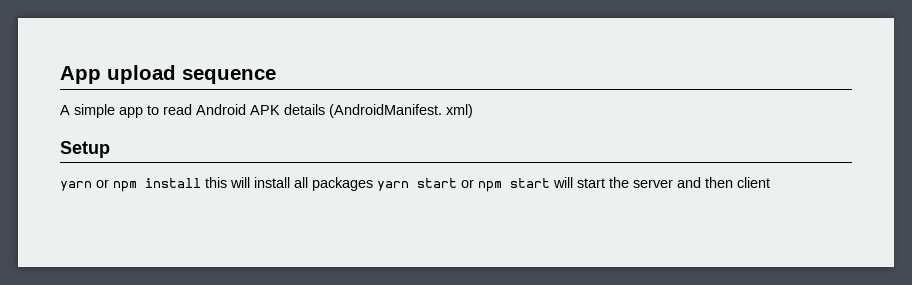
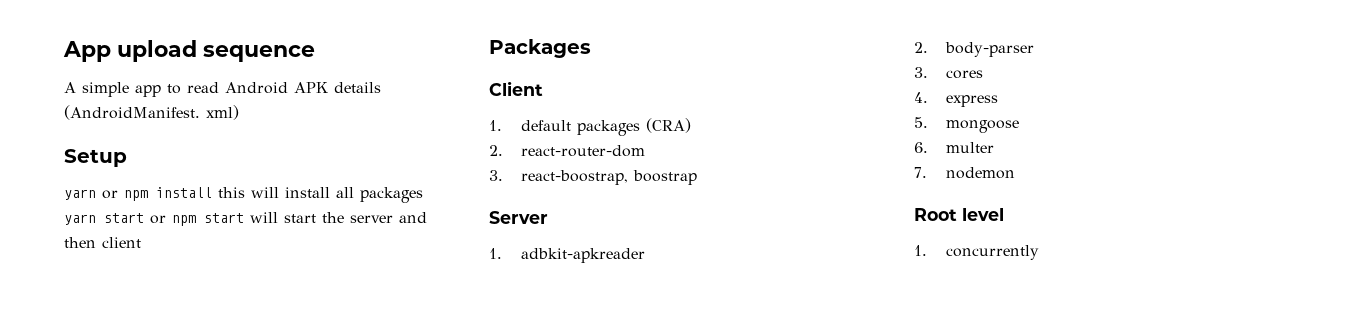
(770, 182) none -> [489,39,591,58] [489,81,543,96] [489,118,691,136] [489,145,645,157] [489,170,697,185] [489,211,548,224] [489,248,645,263] [914,42,1034,57] [914,67,983,79] [914,92,998,107] [914,117,1019,133] [914,142,994,153] [914,167,1015,179] [914,208,1004,221] [914,245,1039,260] // Packages // Client // 1. default packages (CRA) // 2. react-router-dom // 3. react-boostrap, boostrap // Server // 1. adbkit-apkreader // 2. body-parser // 3. cores // 4. express // 5. mongoose // 6. multer // 7. nodemon // Root level // 1. concurrently

